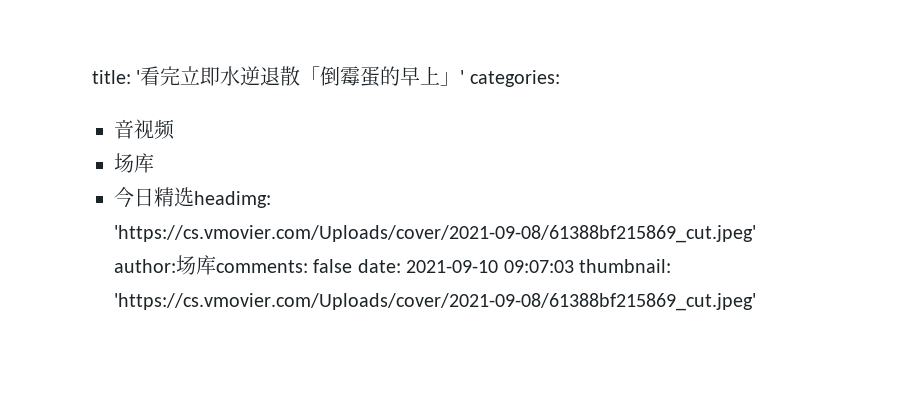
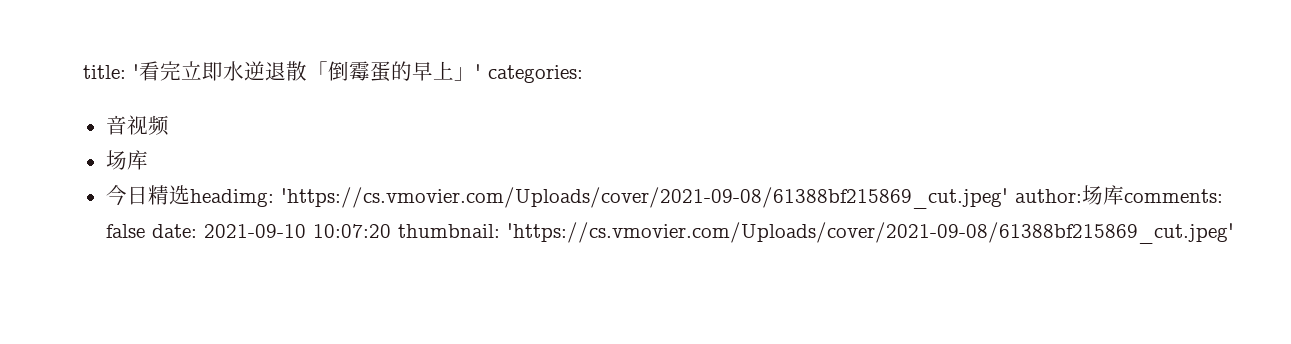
[503,260,574,273] 09:07:03 -> [312,224,391,238] 10:07:20

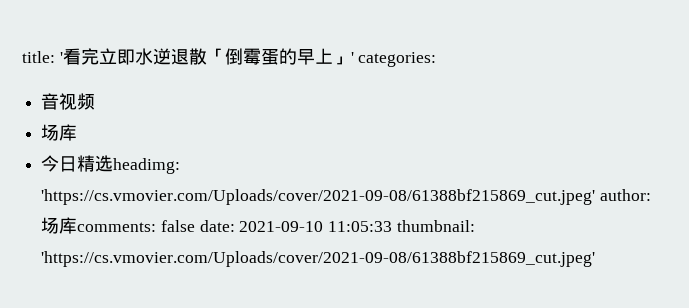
[312,224,391,238] 10:07:20 -> [328,221,393,232] 11:05:33

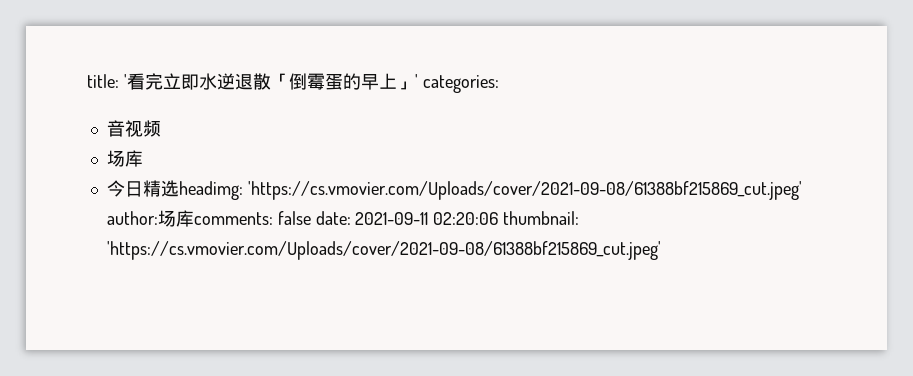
[239,221,393,232] 2021-09-10 11:05:33 -> [355,212,499,225] 2021-09-11 02:20:06

